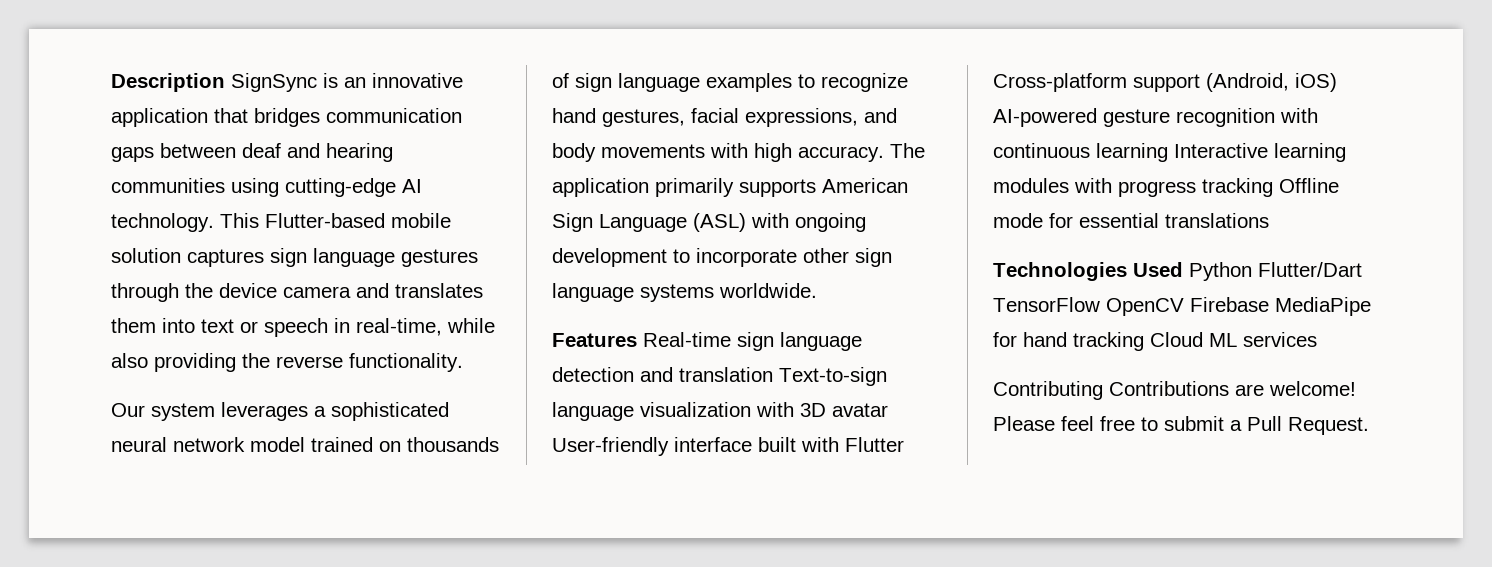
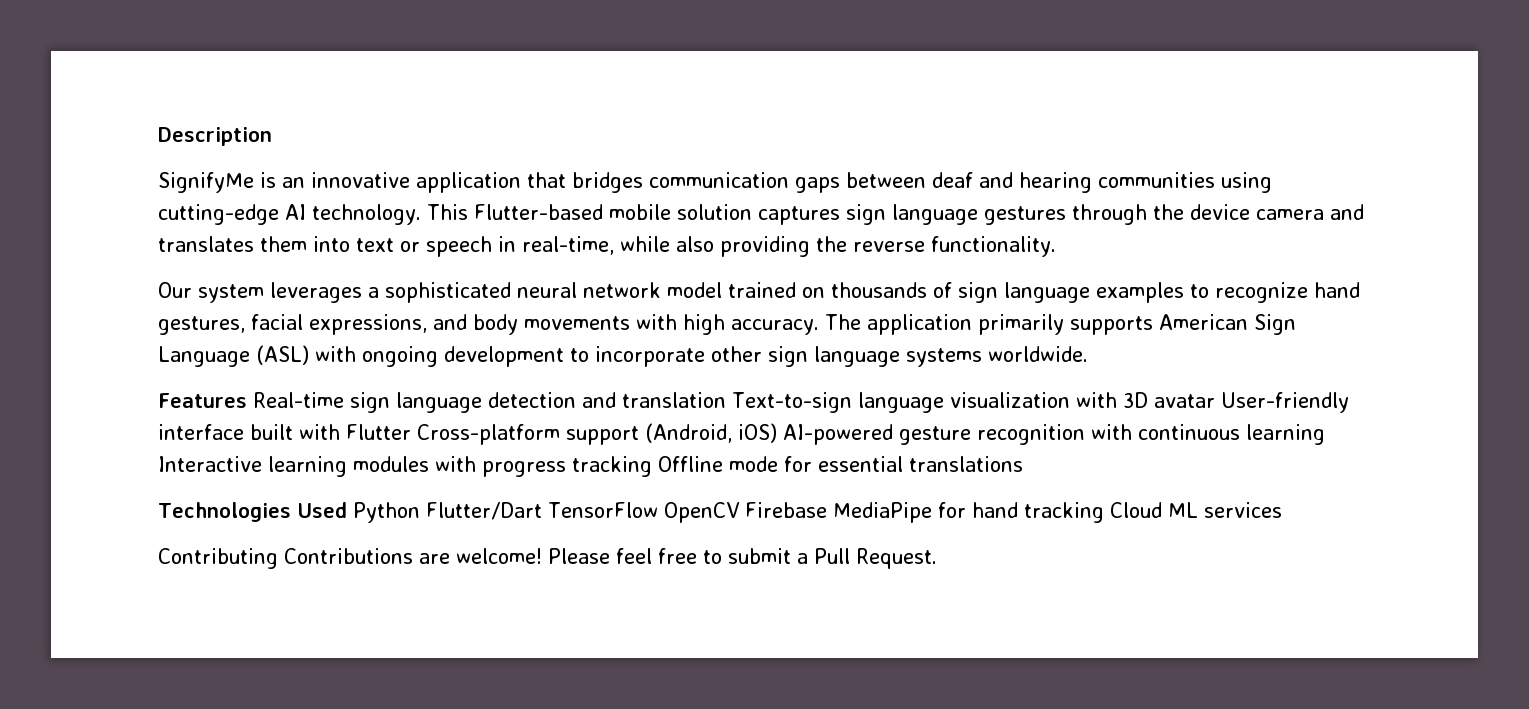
[231,73,317,92] SignSync -> [158,172,254,193] // SignifyMe

